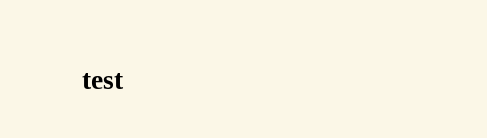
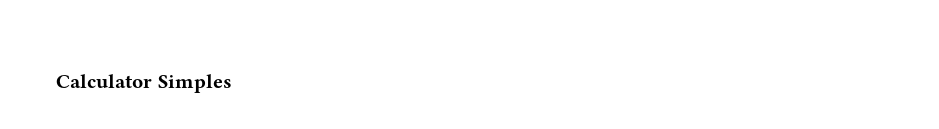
[82,73,124,89] test -> [56,74,232,93] Calculator Simples

